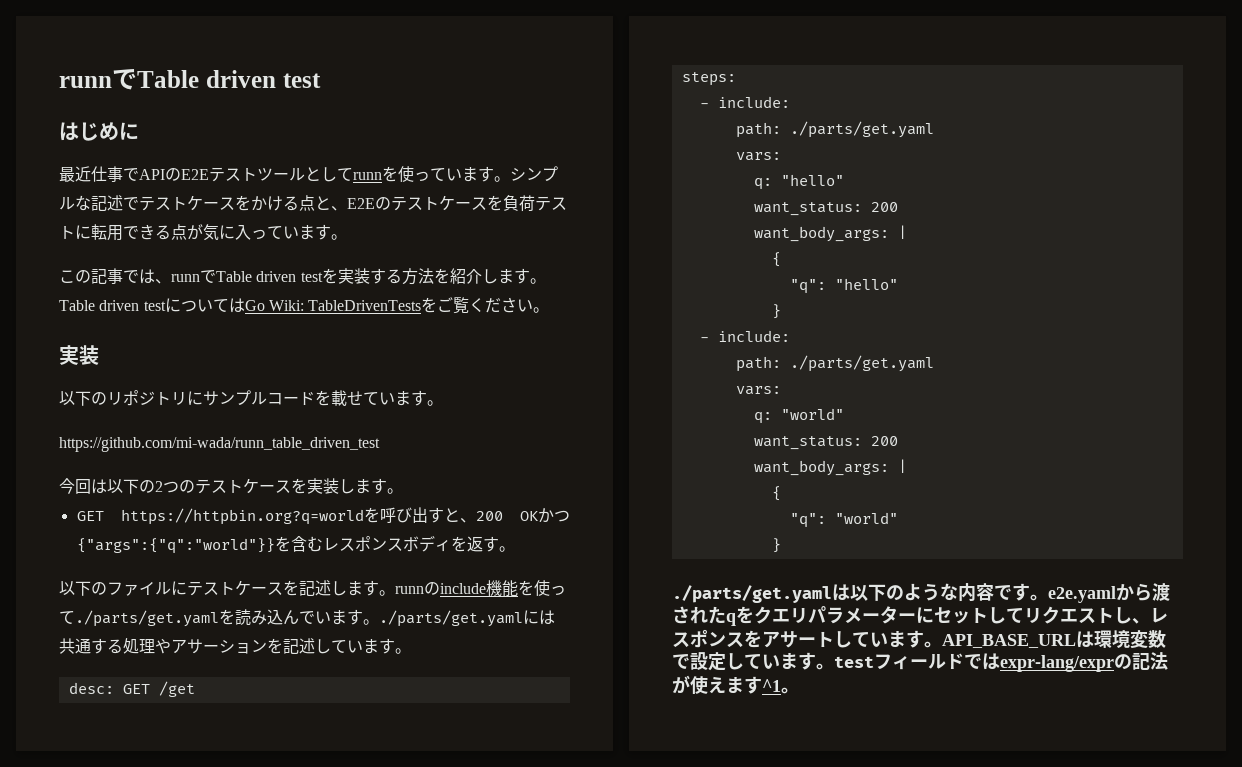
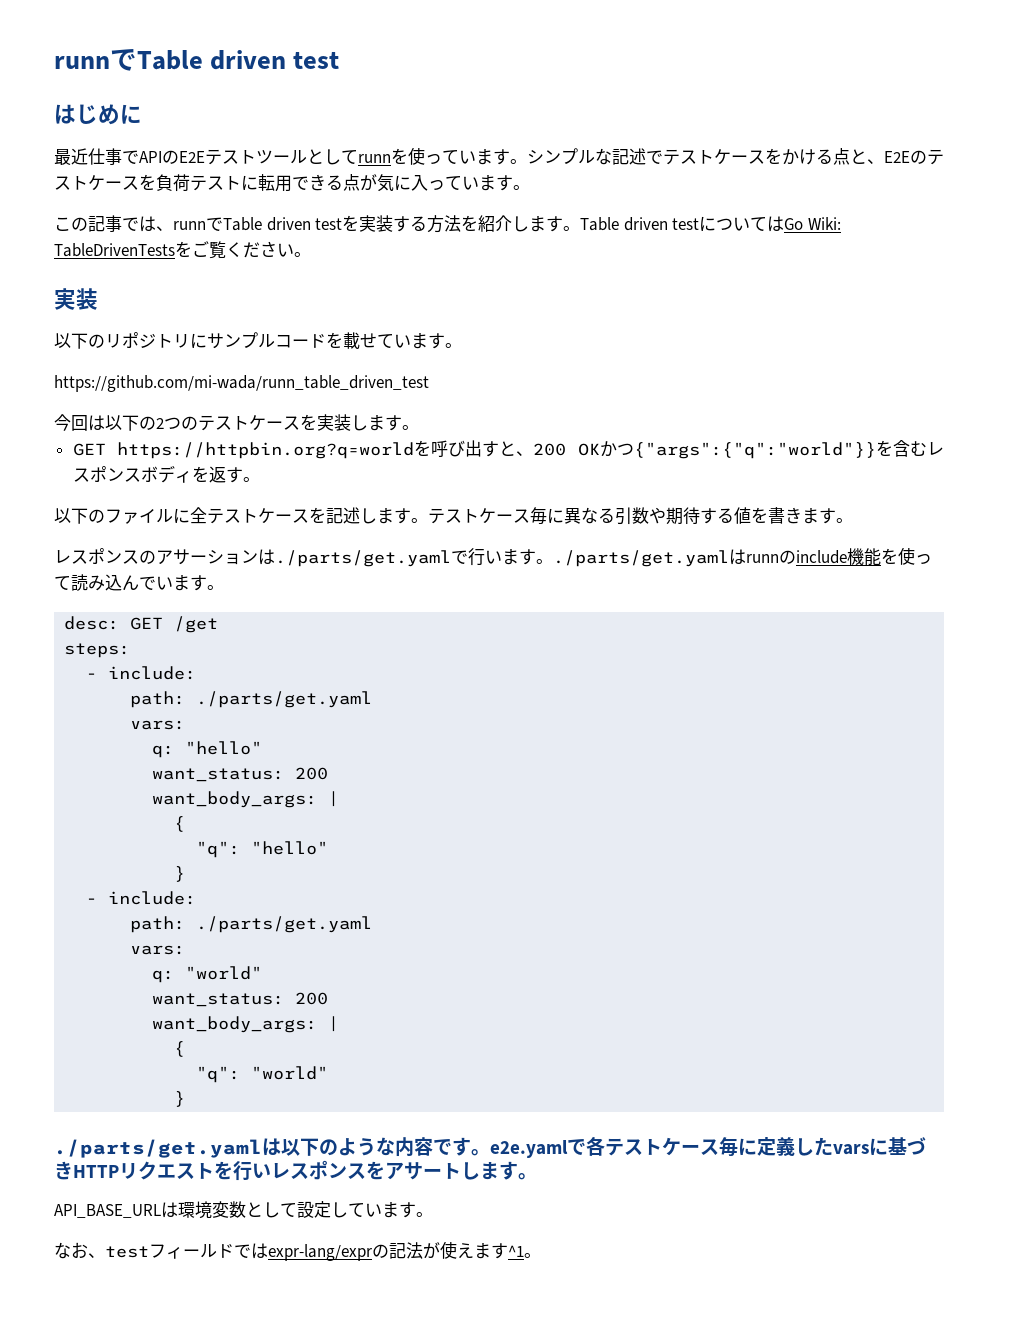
(187, 588) none -> [190,507,207,524] 全
(395, 593) none -> [428,507,853,525] [54,548,746,567] テストケース毎に異なる引数や期待する値を書きます。 // レスポンスのアサーションは./parts/get.yamlで行います。./parts/get.yamlは
[75,609,235,627] ./parts/get.yamlを -> (71, 583) none
[379,610,555,627] [59,638,411,654] ./parts/get.yamlには共通する処理やアサーションを記述しています。 -> (224, 587) none
[1116,583,1170,601] [672,606,1024,626] から渡されたqをクエリパラメーターにセットして -> [567,1136,926,1157] [54,1161,119,1180] で各テストケース毎に定義したvarsに基づきHTTP
[1114,607,1150,624] し、 -> [214,1161,271,1181] を行い
[852,630,942,648] ています。 -> [480,1161,537,1180] ます。 //
[672,654,690,669] で -> [246,1202,297,1218] として
(834, 666) none -> [54,1242,105,1259] // なお、

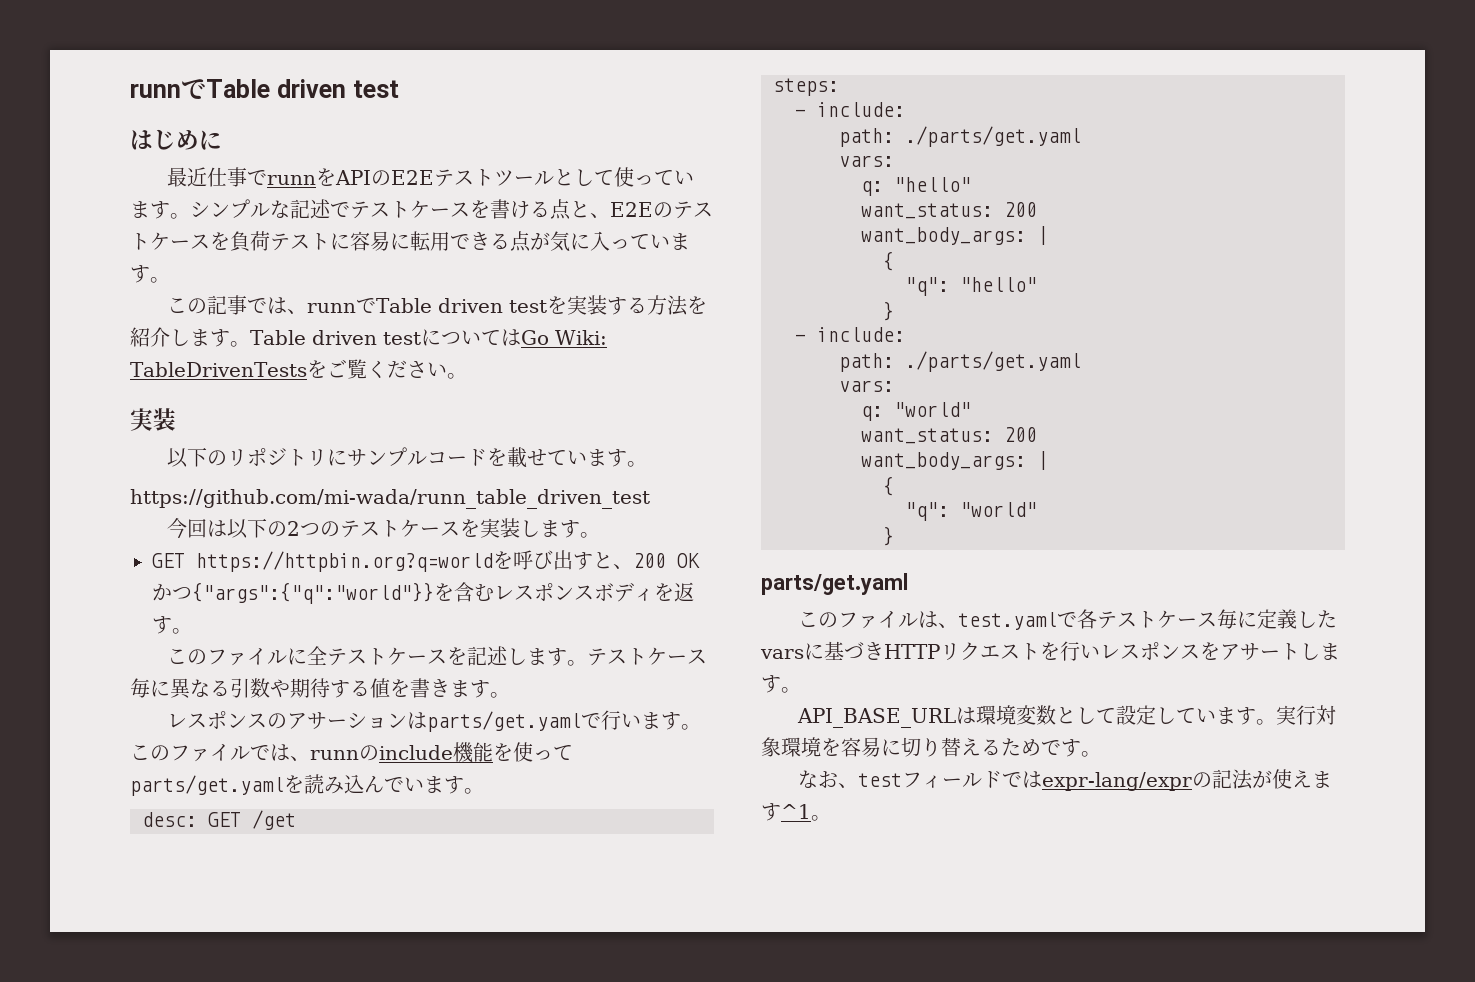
(139, 157) none -> [267,168,337,186] runnを
[358,148,408,164] runnを -> (615, 177) none
[782,149,799,165] か -> [490,199,510,219] 書
(258, 183) none -> [350,231,410,251] 容易に
[54,508,88,524] 以下 -> [167,648,188,664] こ
[275,550,451,567] ./parts/get.yaml -> [427,711,582,732] parts/get.yaml
[553,549,746,567] ./parts/get.yamlは -> [130,744,310,762] このファイルでは、
(71, 583) none -> [130,775,304,796] parts/get.yamlを
[54,1137,568,1158] ./parts/get.yamlは以下のような内容です。e2e.yaml -> [761,573,908,595] [798,611,1058,630] parts/get.yaml // このファイルは、test.yaml
(433, 1214) none -> [1276,705,1337,725] [761,737,1101,757] 実行対象環境を容易に切り替えるためです。

